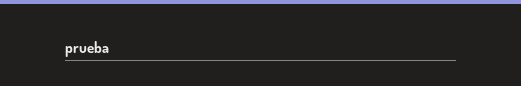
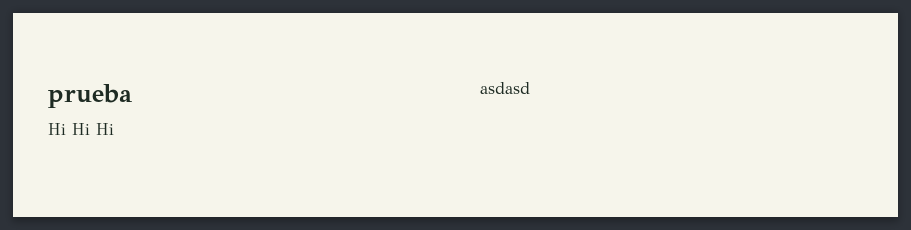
(109, 49) none -> [48,123,114,135] [480,82,530,94] // Hi Hi Hi // asdasd

